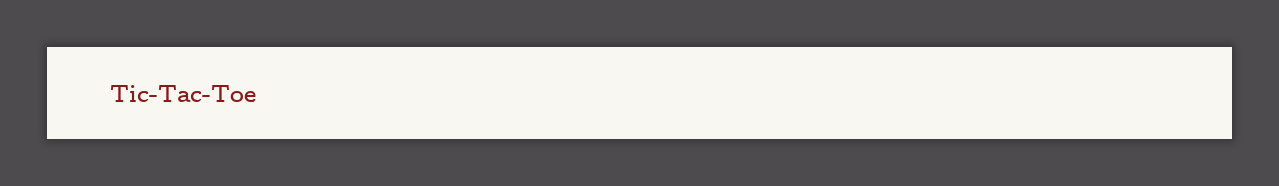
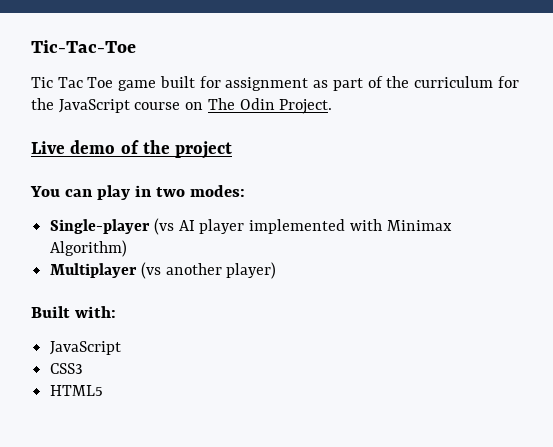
(256, 93) none -> [31,76,519,91] [31,98,333,114] [31,140,233,159] [30,185,245,200] [50,218,452,235] [50,240,128,257] [50,262,277,279] [31,306,116,318] [50,341,122,355] [50,363,84,374] [50,385,104,396] // Tic Tac Toe game built for assignment as part of the curriculum for the JavaScript course on The Odin Project. // Live demo of the project // You can play in two modes: // Single-player (vs AI player implemented with Minimax Algorithm) // Multiplayer (vs another player) // Built with: // JavaScript // CSS3 // HTML5

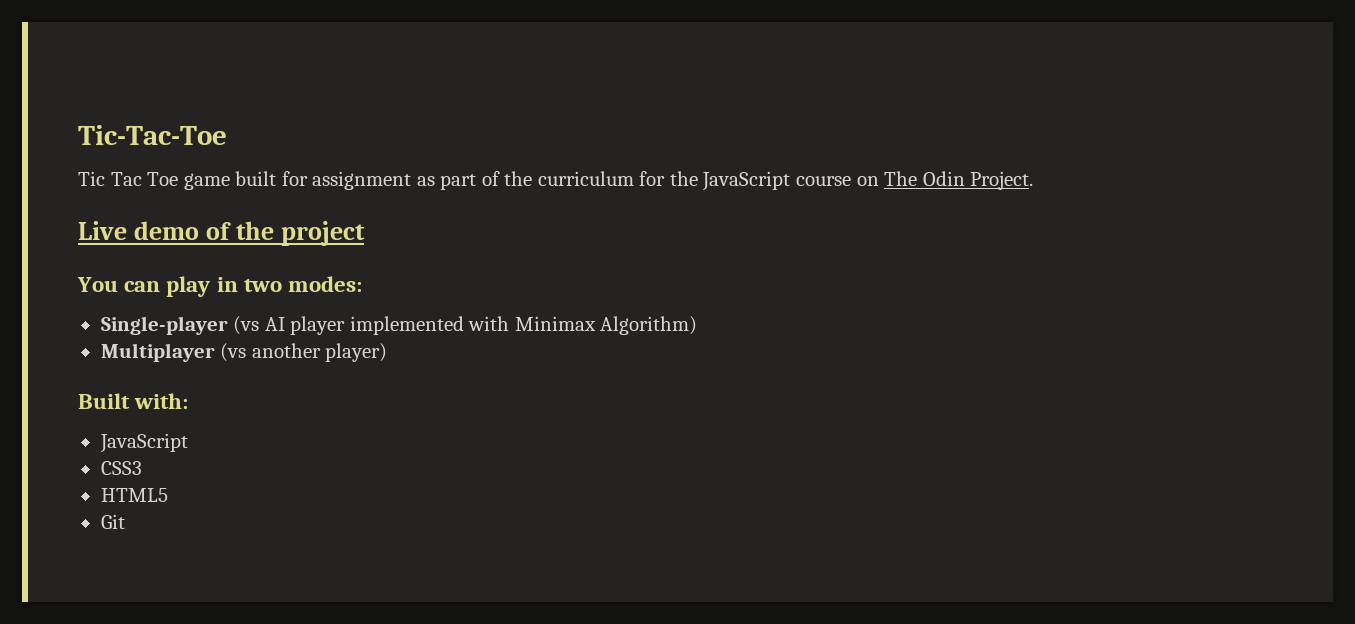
(104, 390) none -> [100,514,125,529] // Git

